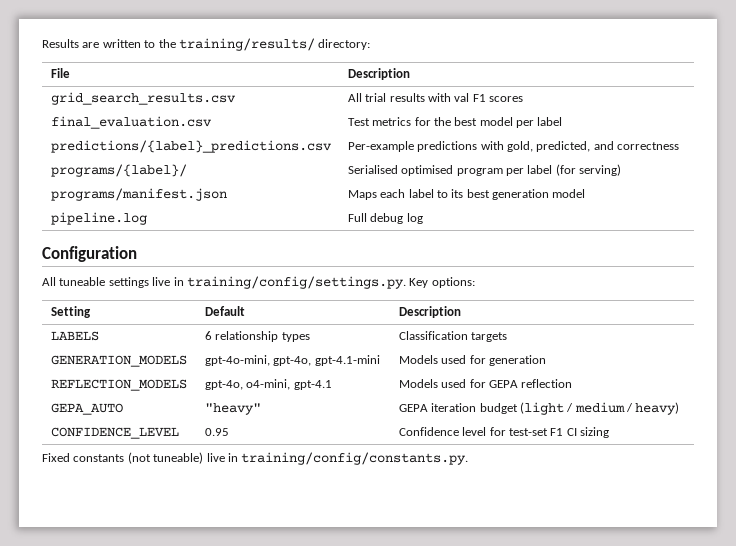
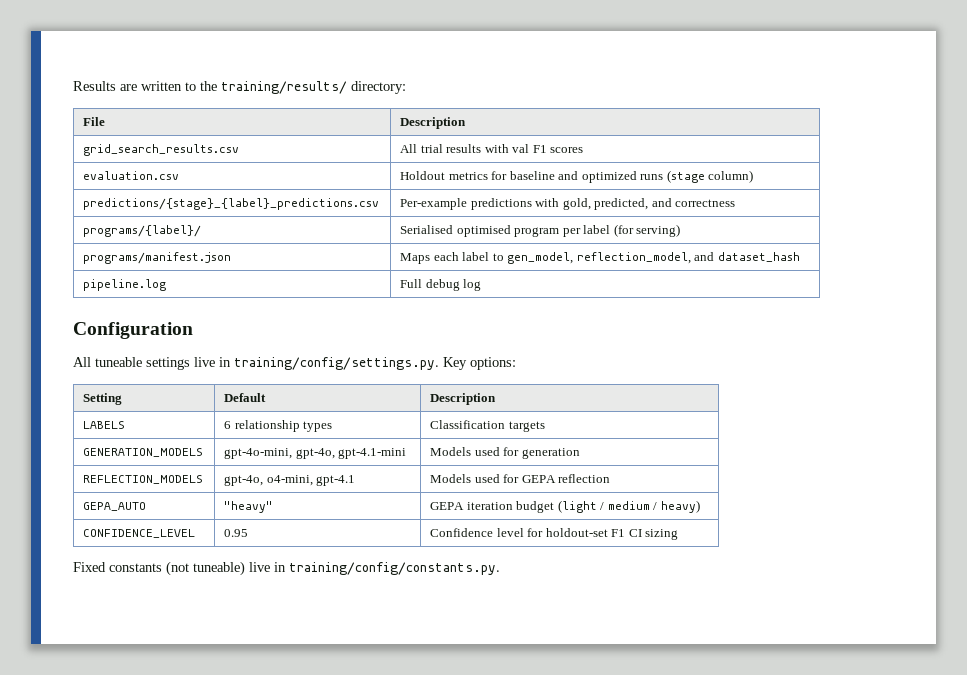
[50,116,212,129] [347,117,563,128] [50,140,332,153] final_evaluation.csv | Test metrics for the best model per label // predictions/{label}_predictions.csv -> [83,171,180,180] [400,170,754,183] [83,198,380,210] evaluation.csv | Holdout metrics for baseline and optimized runs (stage column) // predictions/{stage}_{label}_predictions.csv
[451,189,586,200] its best generation model -> [507,252,800,264] gen_model, reflection_model, and dataset_hash
[508,428,548,436] test-set -> [545,528,608,537] holdout-set

